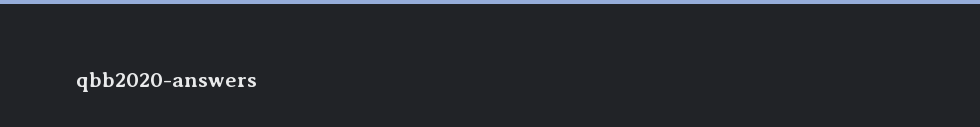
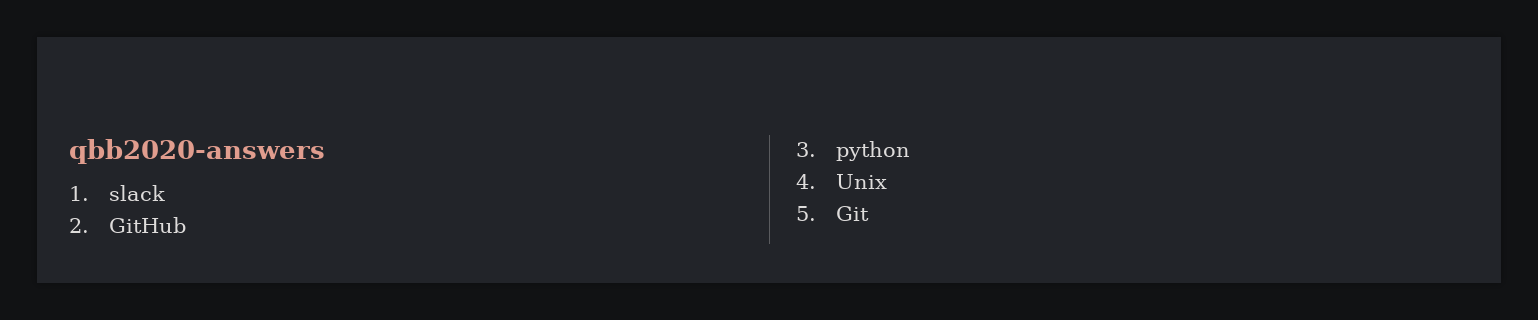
(257, 82) none -> [69,185,165,201] [69,217,186,233] [796,141,910,161] [796,174,887,189] [796,206,869,221] // 1. slack // 2. GitHub // 3. python // 4. Unix // 5. Git

